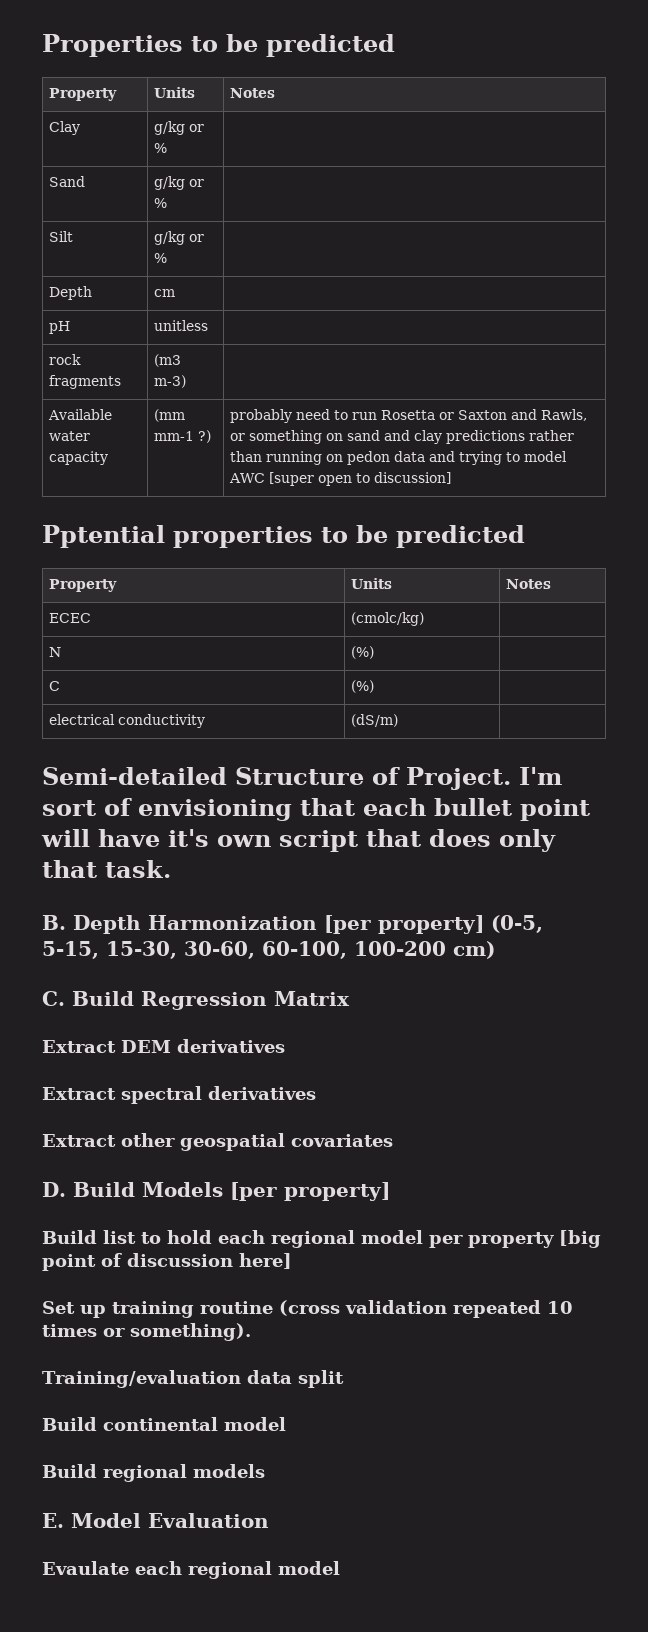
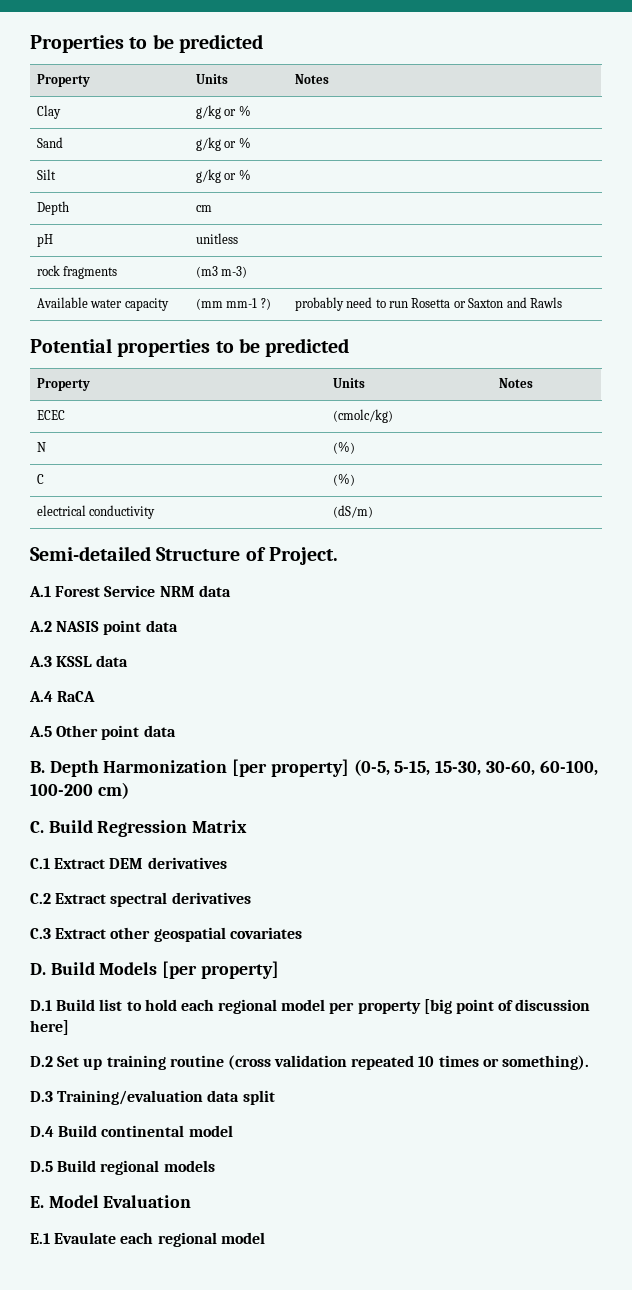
[541,409,588,421] [230,430,575,444] [230,451,568,465] [229,472,452,486] [42,525,165,548] Rawls, or something on sand and clay predictions rather than running on pedon data and trying to model AWC [super open to discussion] // Pptential -> [529,297,562,308] [30,338,112,353] Rawls // Potential
[519,767,562,785] [42,798,590,821] [41,829,556,852] [42,860,171,878] I'm sort of envisioning that each bullet point will have it's own script that does only that task. -> [29,585,231,597] [29,620,178,635] [29,655,129,667] [29,691,96,702] [29,725,176,740] // A.1 Forest Service NRM data // A.2 NASIS point data // A.3 KSSL data // A.4 RaCA // A.5 Other point data
(350, 998) none -> [30,858,50,869] C.1
(285, 1046) none -> [30,893,51,904] C.2
(316, 1093) none -> [30,928,51,939] C.3
(390, 1191) none -> [30,1000,52,1011] D.1
(292, 1261) none -> [30,1056,53,1067] D.2
(251, 1332) none -> [30,1091,53,1102] D.3
(344, 1379) none -> [30,1126,54,1137] D.4
(286, 1424) none -> [30,1161,53,1172] D.5
(269, 1520) none -> [30,1233,50,1244] E.1

